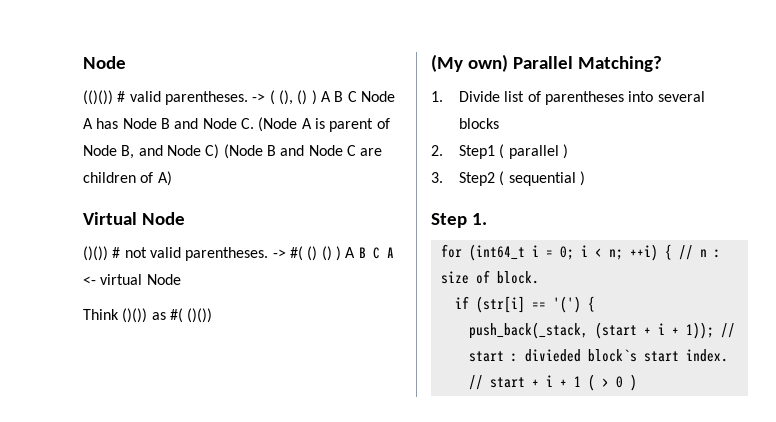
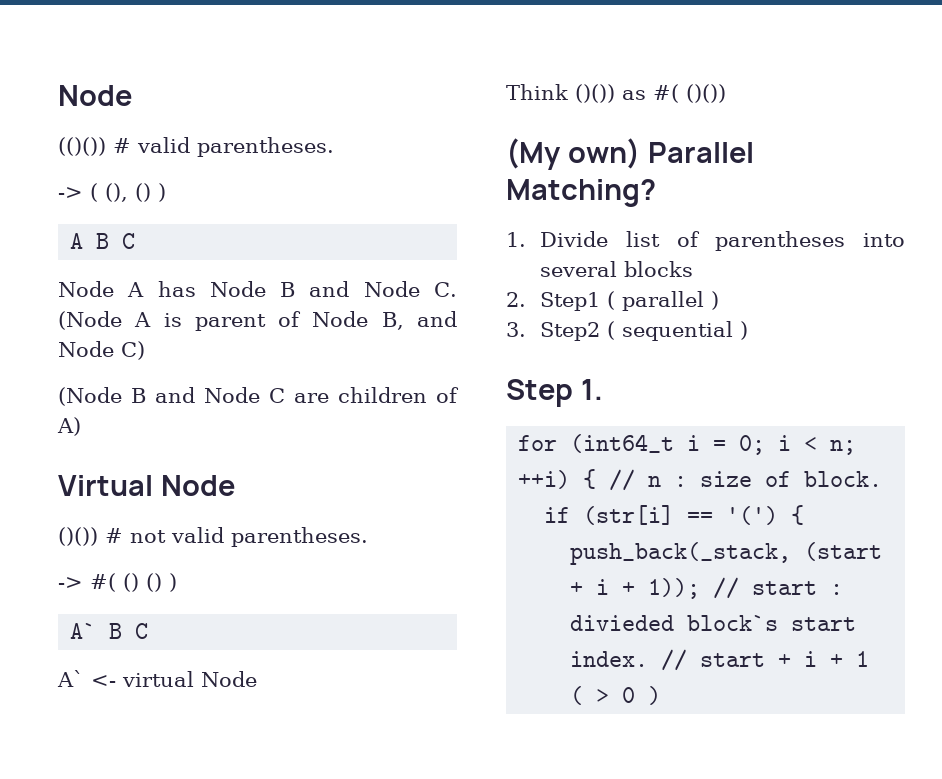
(248, 98) none -> (334, 147) //
[320,91,357,102] A B C -> [70,233,136,249] // A B C //
(220, 151) none -> (145, 350) //
(269, 254) none -> (368, 537) //
[345,247,394,259] A B C A -> [70,623,149,639] [57,670,84,687] // A` B C // A`

